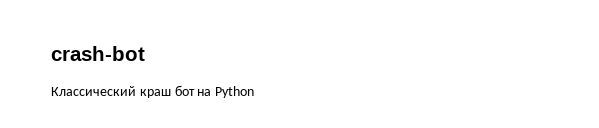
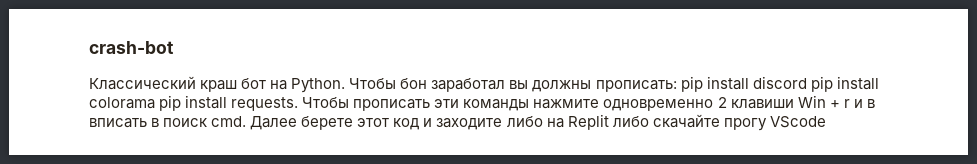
[215,86,255,98] Python -> [291,76,879,93] [89,95,875,111] [89,114,826,131] Python. Чтобы бон заработал вы должны прописать: pip install discord pip install colorama pip install requests. Чтобы прописать эти команды нажмите одновременно 2 клавиши Win + r и в вписать в поиск cmd. Далее берете этот код и заходите либо на Replit либо скачайте прогу VScode

